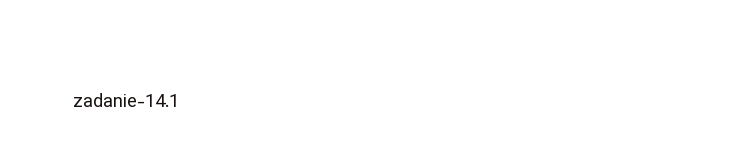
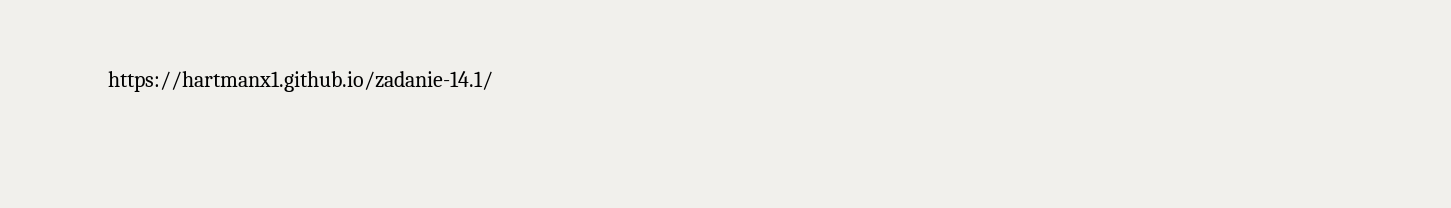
[73,93,179,107] zadanie-14.1 -> [108,71,493,92] https://hartmanx1.github.io/zadanie-14.1/

